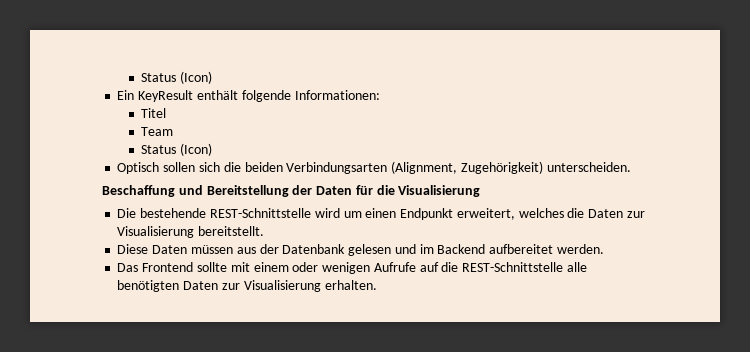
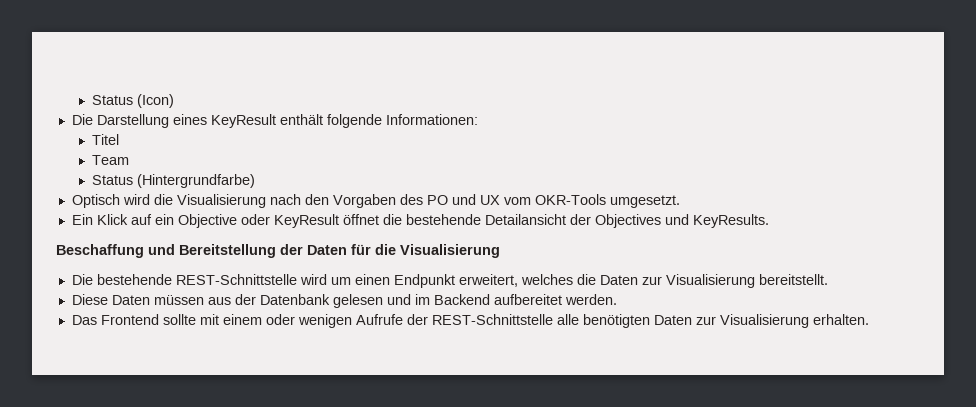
[141,71,213,84] [117,90,135,100] Status (Icon) // Ein -> [92,94,175,108] [71,114,207,128] Status (Icon) // Die Darstellung eines
[180,143,213,156] (Icon) -> [137,174,256,188] (Hintergrundfarbe)
[163,161,631,174] sollen sich die beiden Verbindungsarten (Alignment, Zugehörigkeit) unterscheiden. -> [122,194,680,208] [71,214,769,228] wird die Visualisierung nach den Vorgaben des PO und UX vom OKR-Tools umgesetzt. // Ein Klick auf ein Objective oder KeyResult öffnet die bestehende Detailansicht der Objectives und KeyResults.
[419,262,459,272] auf die -> [406,314,428,325] der

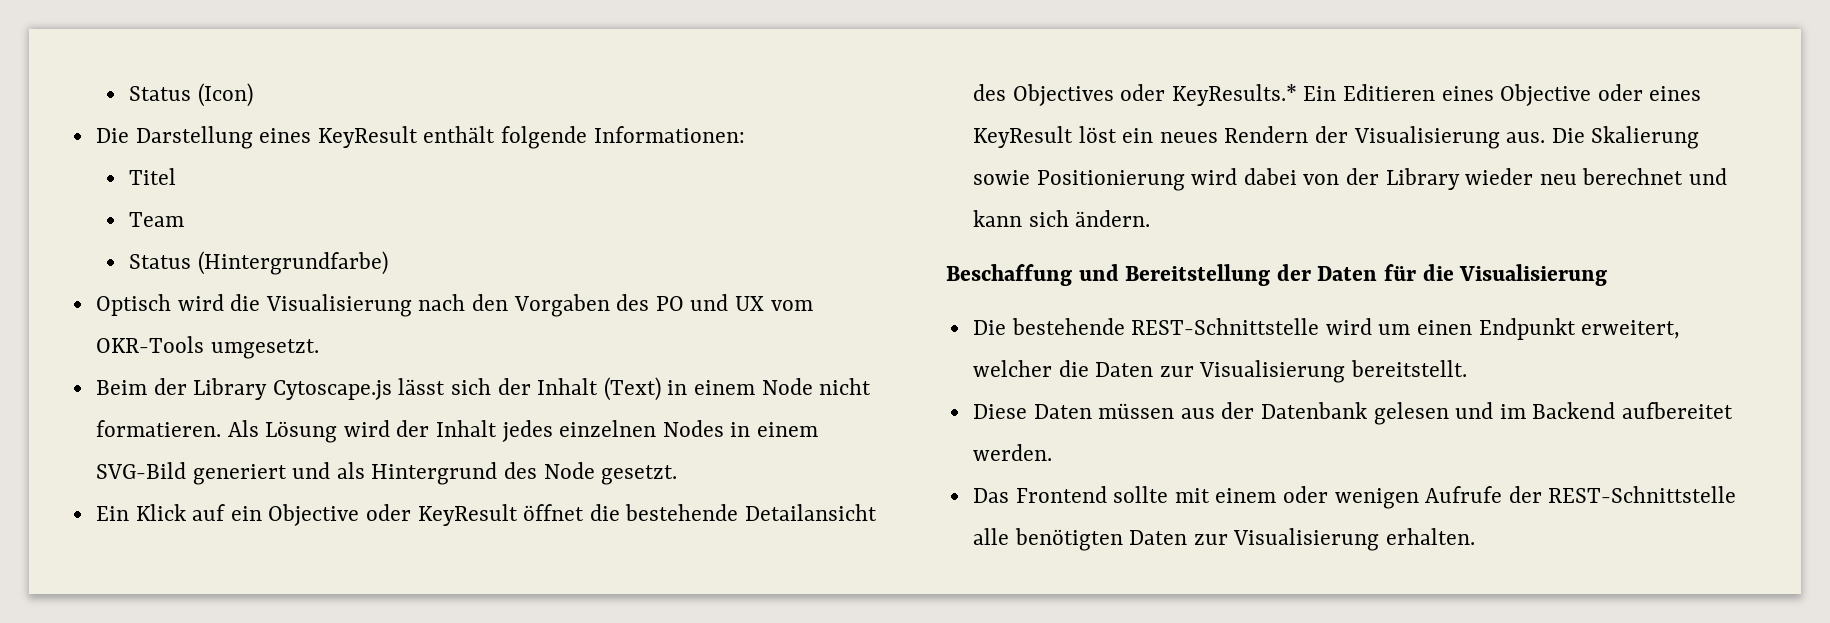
(680, 201) none -> [95,377,872,401] [95,420,819,443] [95,462,678,485] // Beim der Library Cytoscape.js lässt sich der Inhalt (Text) in einem Node nicht formatieren. Als Lösung wird der Inhalt jedes einzelnen Nodes in einem SVG-Bild generiert und als Hintergrund des Node gesetzt.
[569,214,769,228] der Objectives und KeyResults. -> [972,84,1702,106] [972,126,1700,149] [972,168,1728,191] [972,210,1151,227] des Objectives oder KeyResults.* Ein Editieren eines Objective oder eines KeyResult löst ein neues Rendern der Visualisierung aus. Die Skalierung sowie Positionierung wird dabei von der Library wieder neu berechnet und kann sich ändern.
[520,274,573,285] welches -> [972,360,1052,377] welcher

